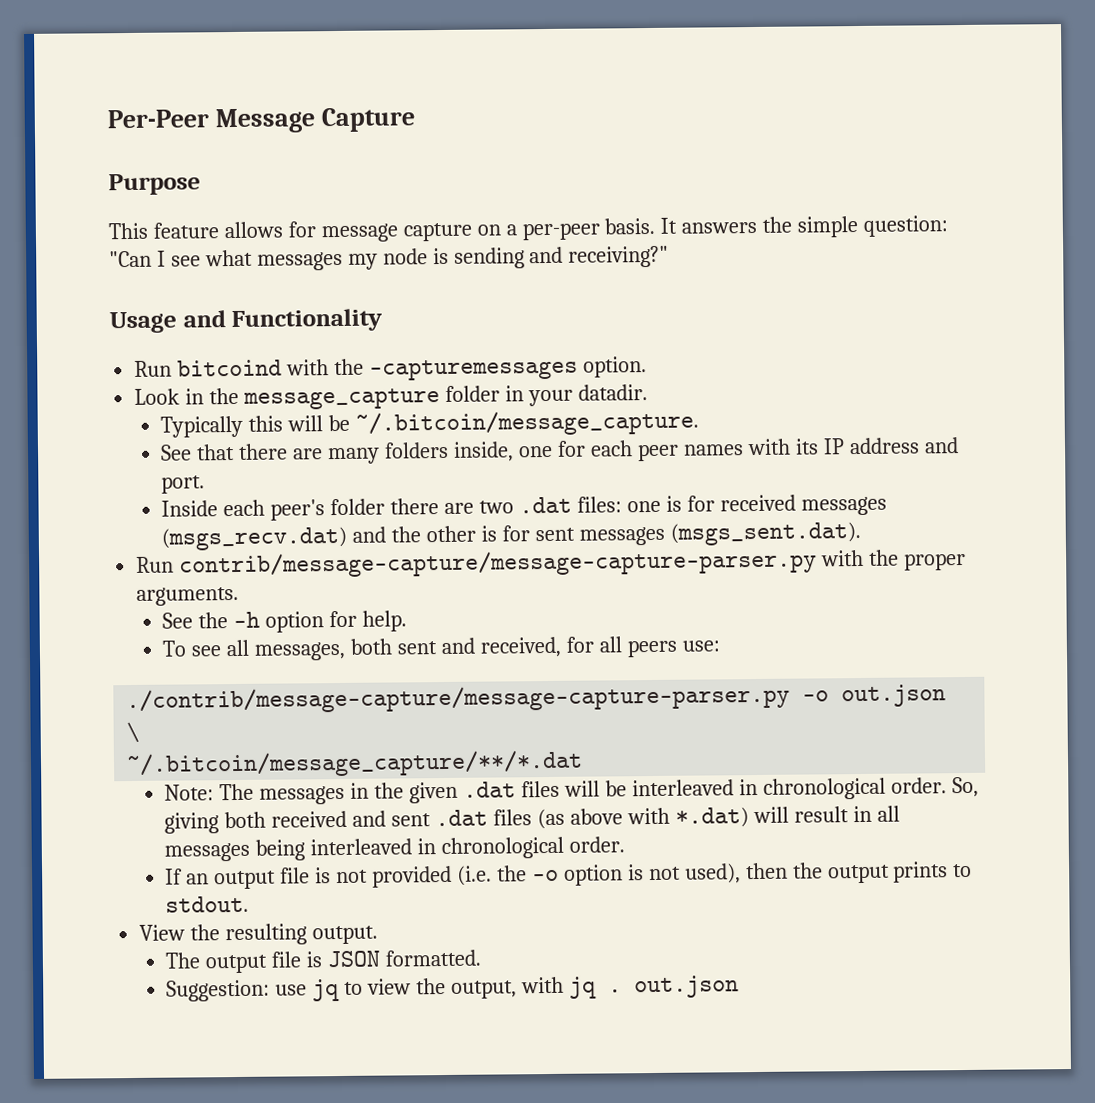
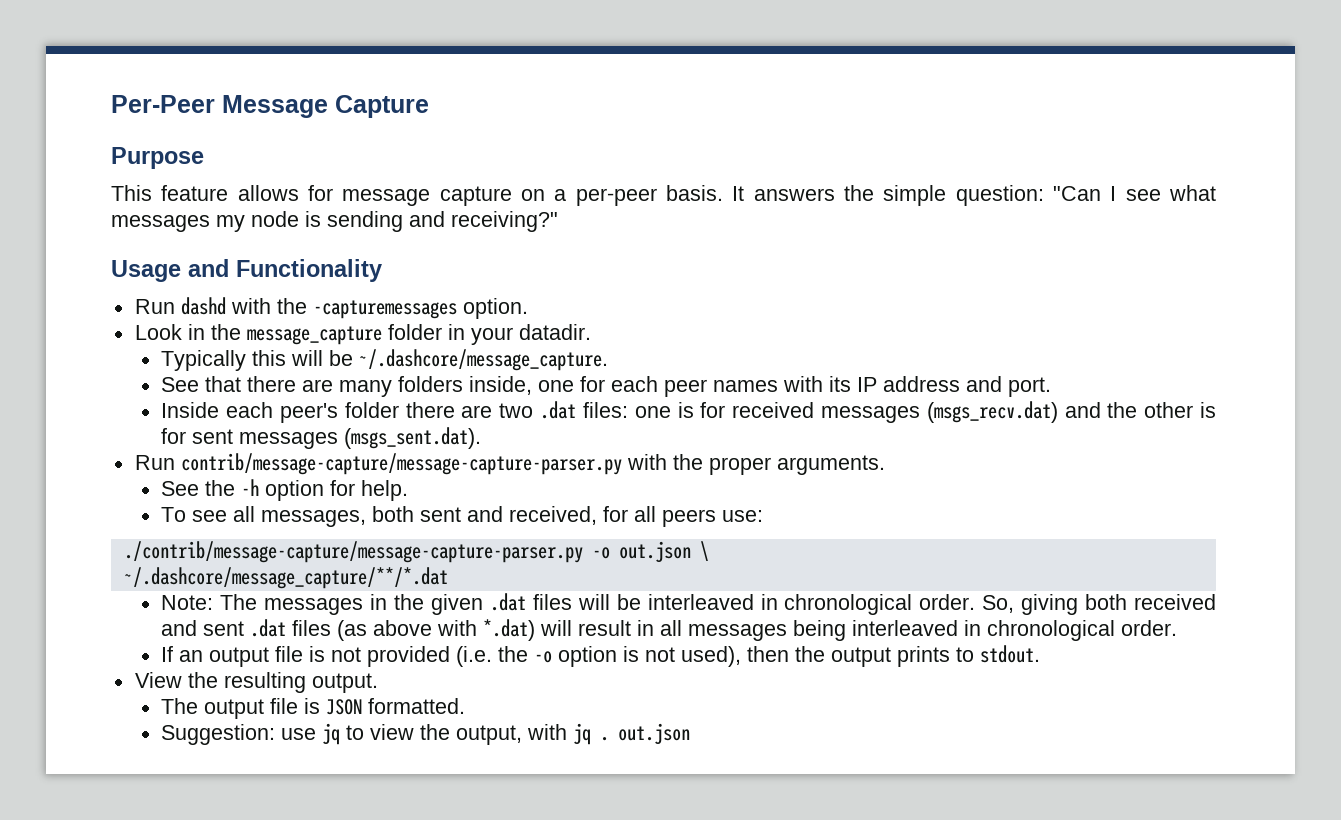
[177,359,283,377] bitcoind -> [180,297,226,315] dashd
[355,409,700,437] ~/.bitcoin/message_capture. -> [359,349,609,371] ~/.dashcore/message_capture.
[126,749,584,779] ~/.bitcoin/message_capture/**/*.dat -> [123,567,448,589] ~/.dashcore/message_capture/**/*.dat

